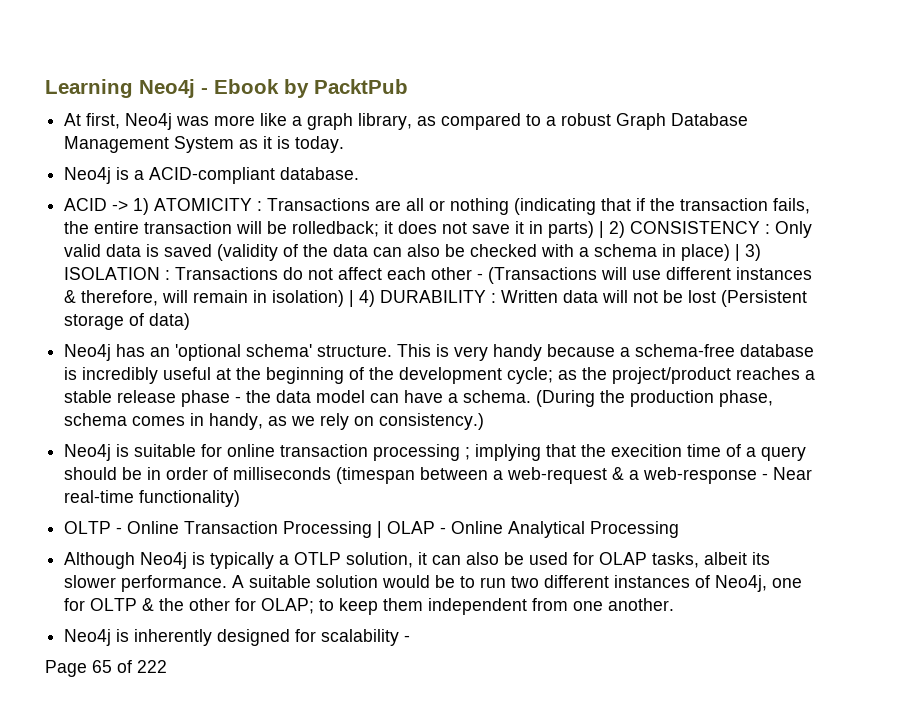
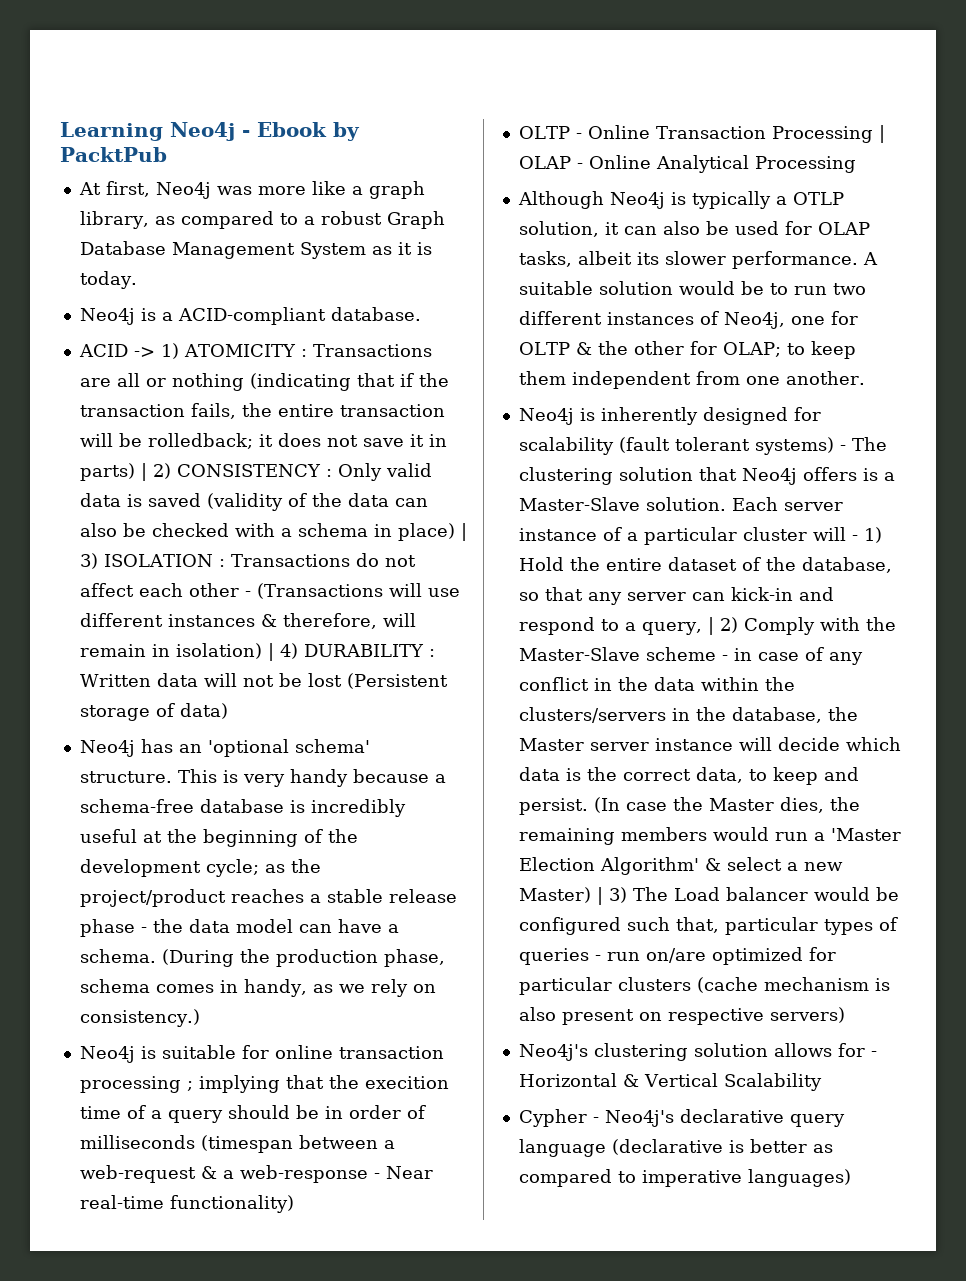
[404,635,411,642] [45,660,167,677] - // Page 65 of 222 -> [618,437,887,455] [518,467,895,485] [518,497,843,511] [518,527,882,545] [518,557,892,573] [518,587,834,605] [518,617,896,635] [518,647,863,665] [518,677,795,691] [518,707,858,723] [518,737,901,751] [518,767,859,785] [518,797,860,815] [518,827,901,845] [518,857,843,875] [518,887,899,905] [518,917,898,935] [518,947,836,965] [518,977,890,995] [518,1007,845,1025] [518,1043,877,1061] [518,1073,822,1091] [518,1109,845,1127] [518,1139,833,1157] [518,1169,851,1187] (fault tolerant systems) - The clustering solution that Neo4j offers is a Master-Slave solution. Each server instance of a particular cluster will - 1) Hold the entire dataset of the database, so that any server can kick-in and respond to a query, | 2) Comply with the Master-Slave scheme - in case of any conflict in the data within the clusters/servers in the database, the Master server instance will decide which data is the correct data, to keep and persist. (In case the Master dies, the remaining members would run a 'Master Election Algorithm' & select a new Master) | 3) The Load balancer would be configured such that, particular types of queries - run on/are optimized for particular clusters (cache mechanism is also present on respective servers) // Neo4j's clustering solution allows for - Horizontal & Vertical Scalability // Cypher - Neo4j's declarative query language (declarative is better as compared to imperative languages)

